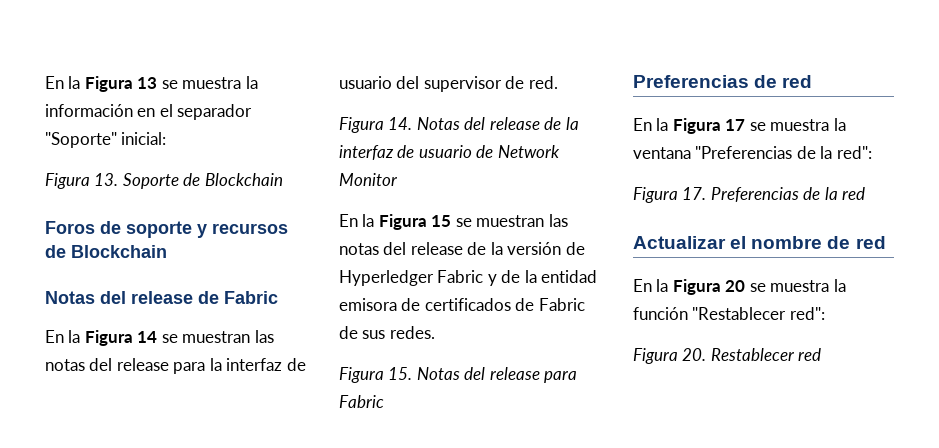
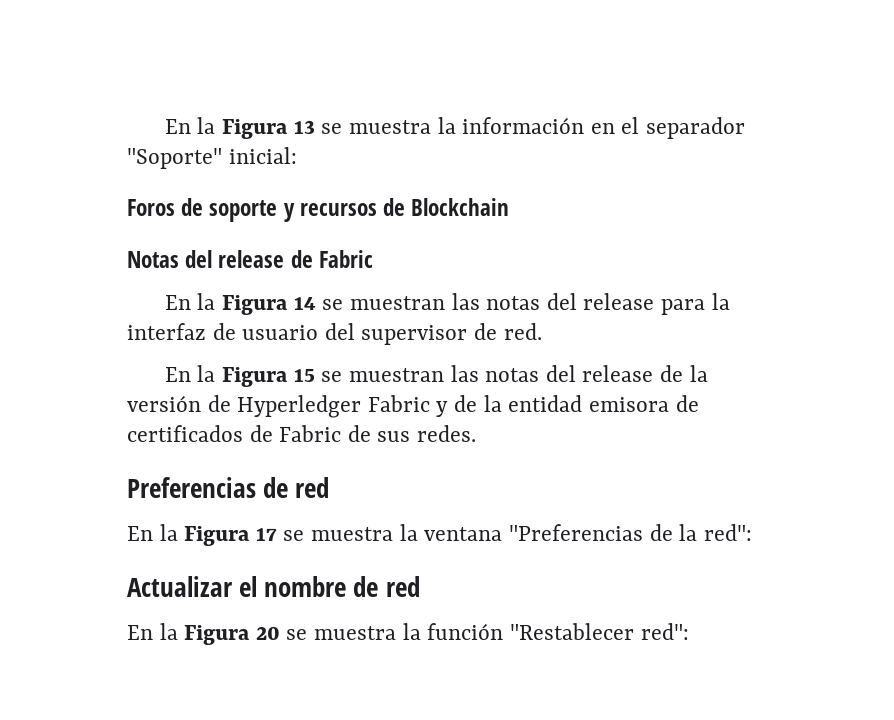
[45,173,283,189] // Figura 13. Soporte de Blockchain -> (297, 155) none
[339,117,579,133] [339,145,560,160] [339,173,398,186] // Figura 14. Notas del release de la interfaz de usuario de Network Monitor -> (542, 331) none
[339,367,578,383] [339,395,384,408] // Figura 15. Notas del release para Fabric -> (477, 433) none
[633,187,866,203] // Figura 17. Preferencias de la red -> (752, 532) none
[633,348,822,364] // Figura 20. Restablecer red -> (689, 631) none

